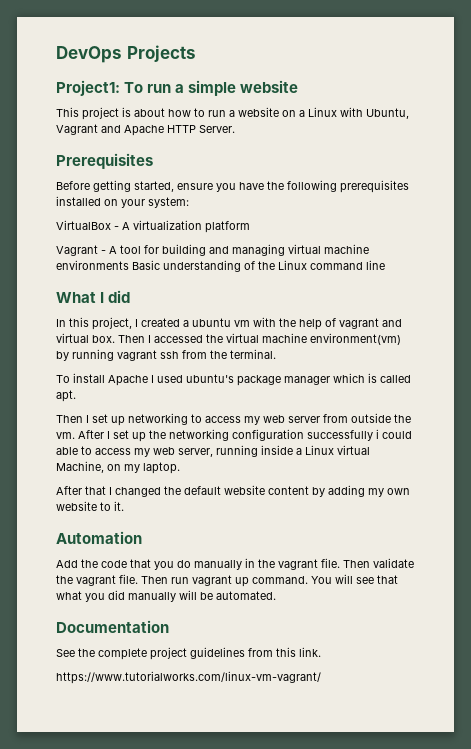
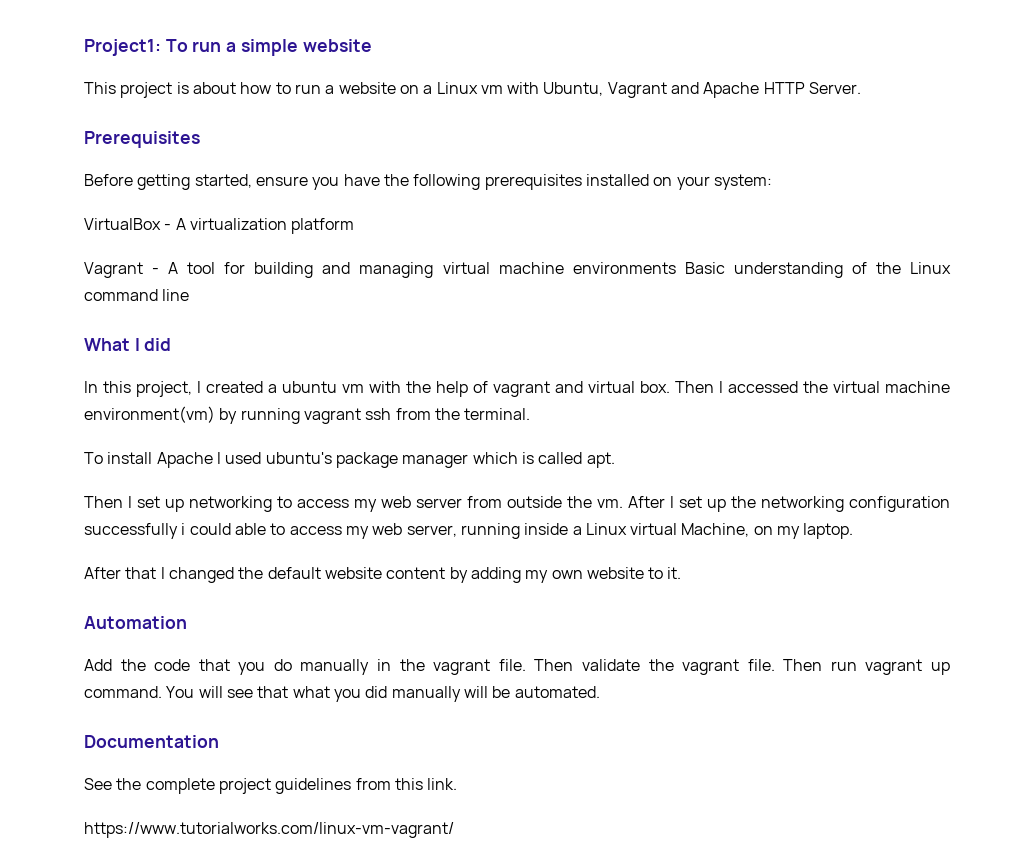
[56,45,196,63] DevOps Projects // -> (84, 47) none
(337, 112) none -> [480,85,503,94] vm

